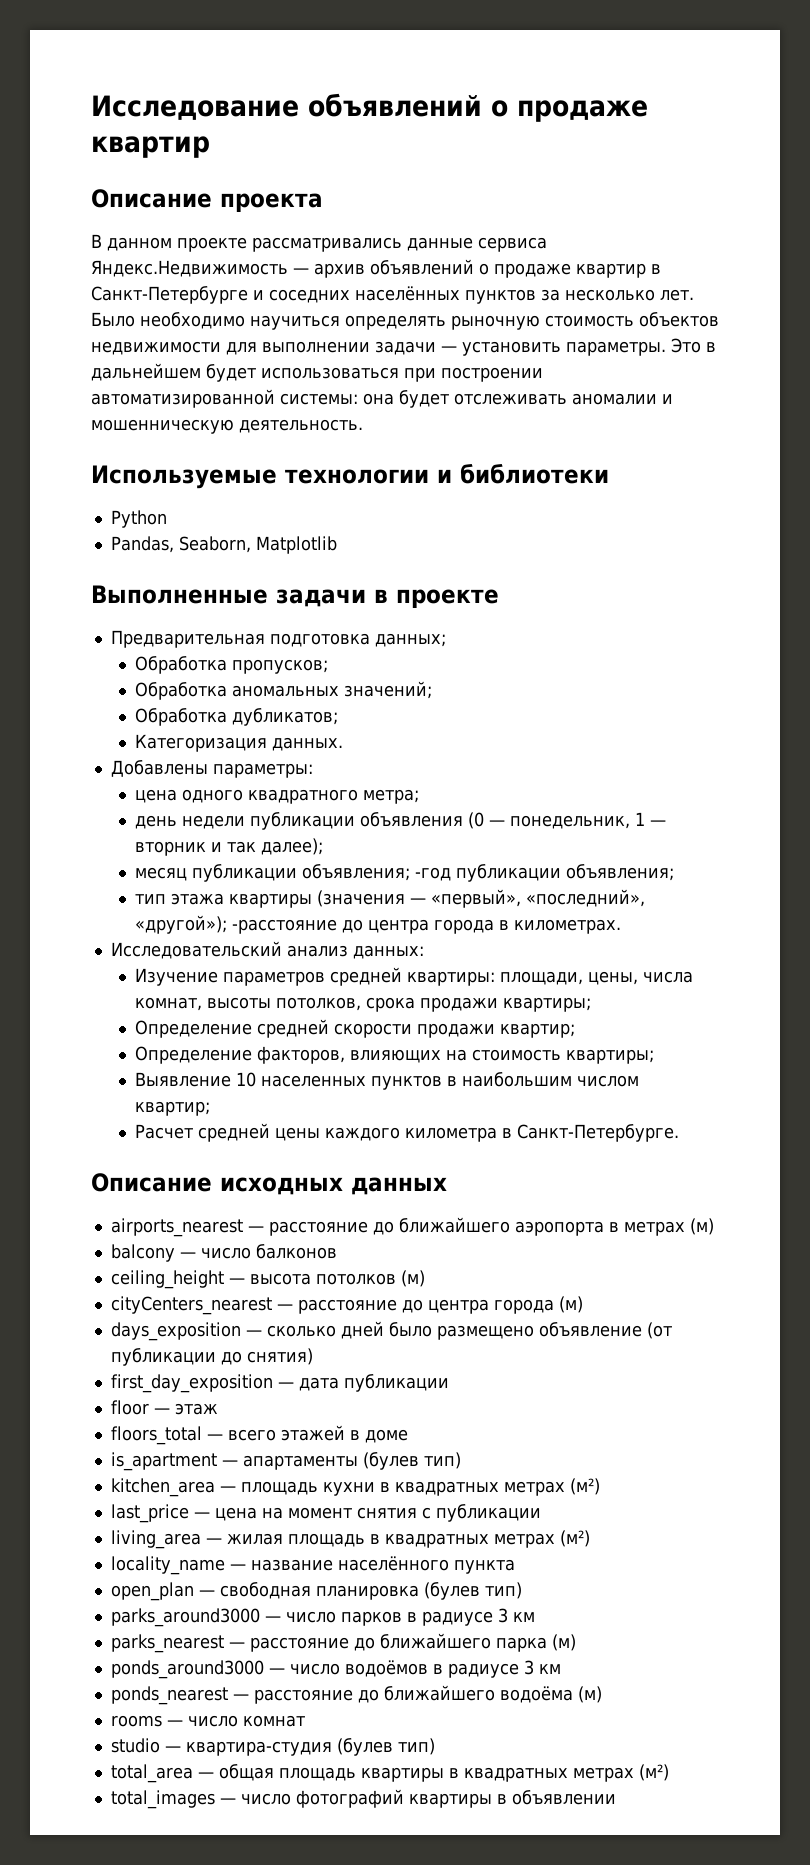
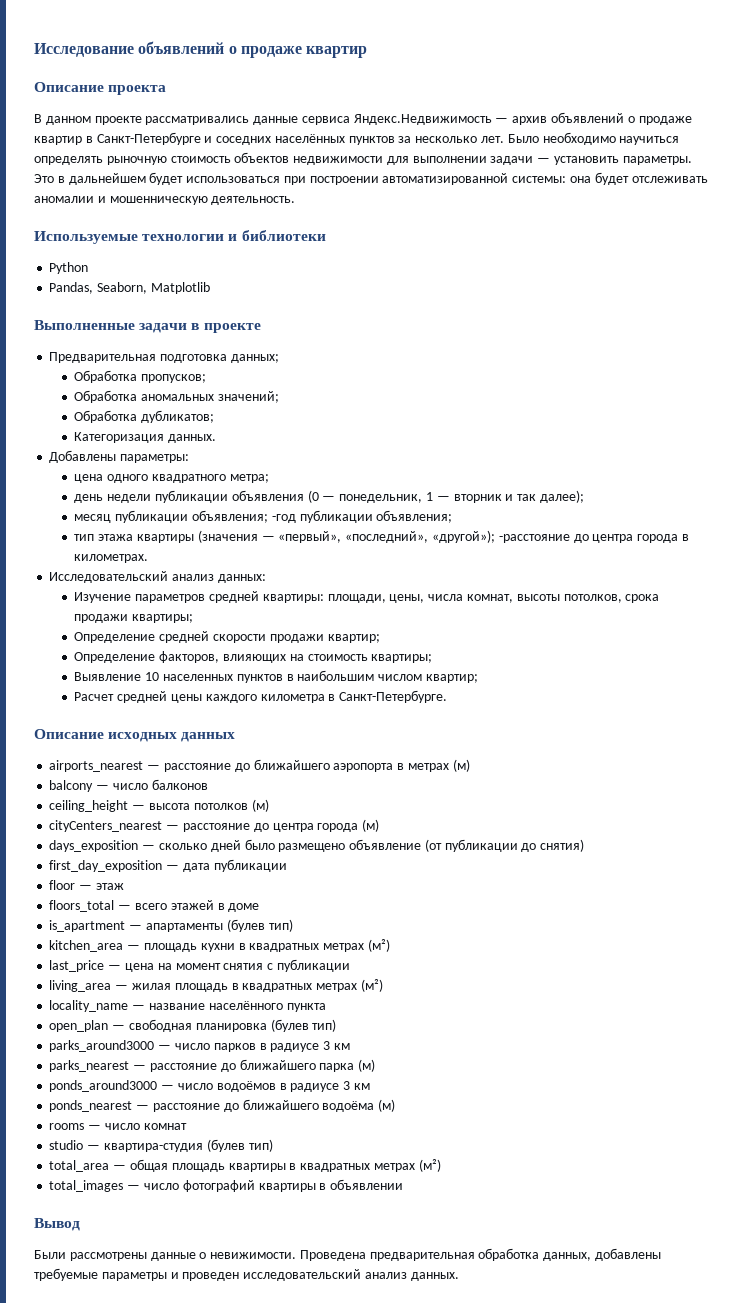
(616, 1797) none -> [34,1218,80,1231] [34,1248,662,1261] [34,1268,459,1281] // Вывод // Были рассмотрены данные о невижимости. Проведена предварительная обработка данных, добавлены требуемые параметры и проведен исследовательский анализ данных.

